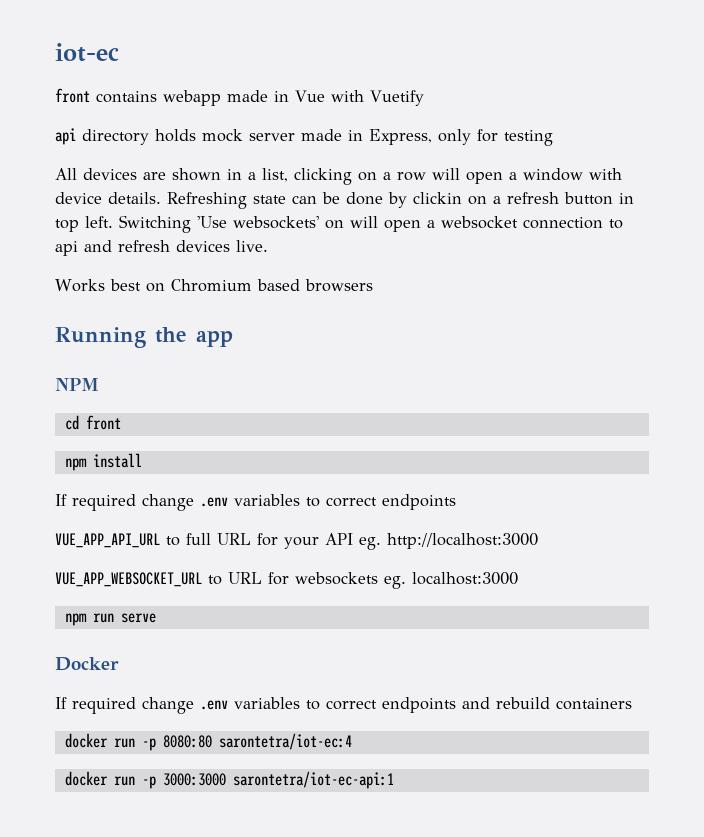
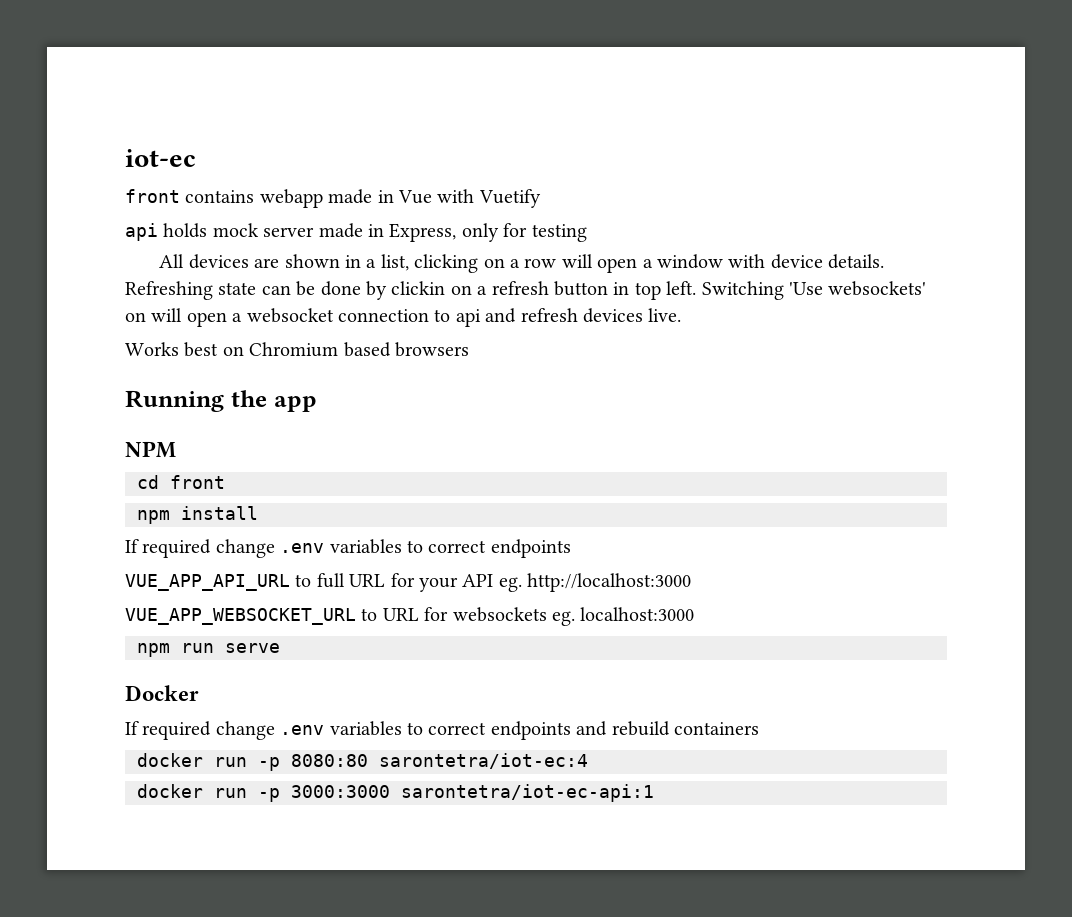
[82,129,149,145] directory -> (158, 232) none

